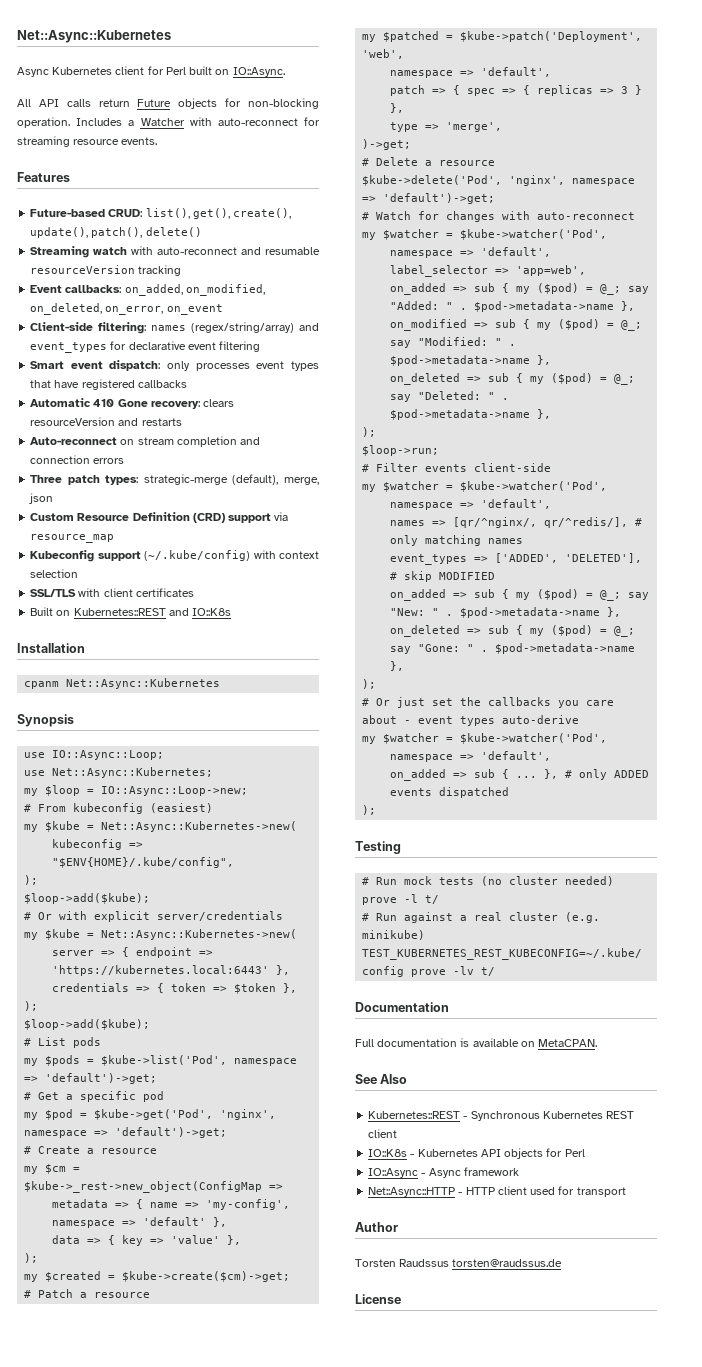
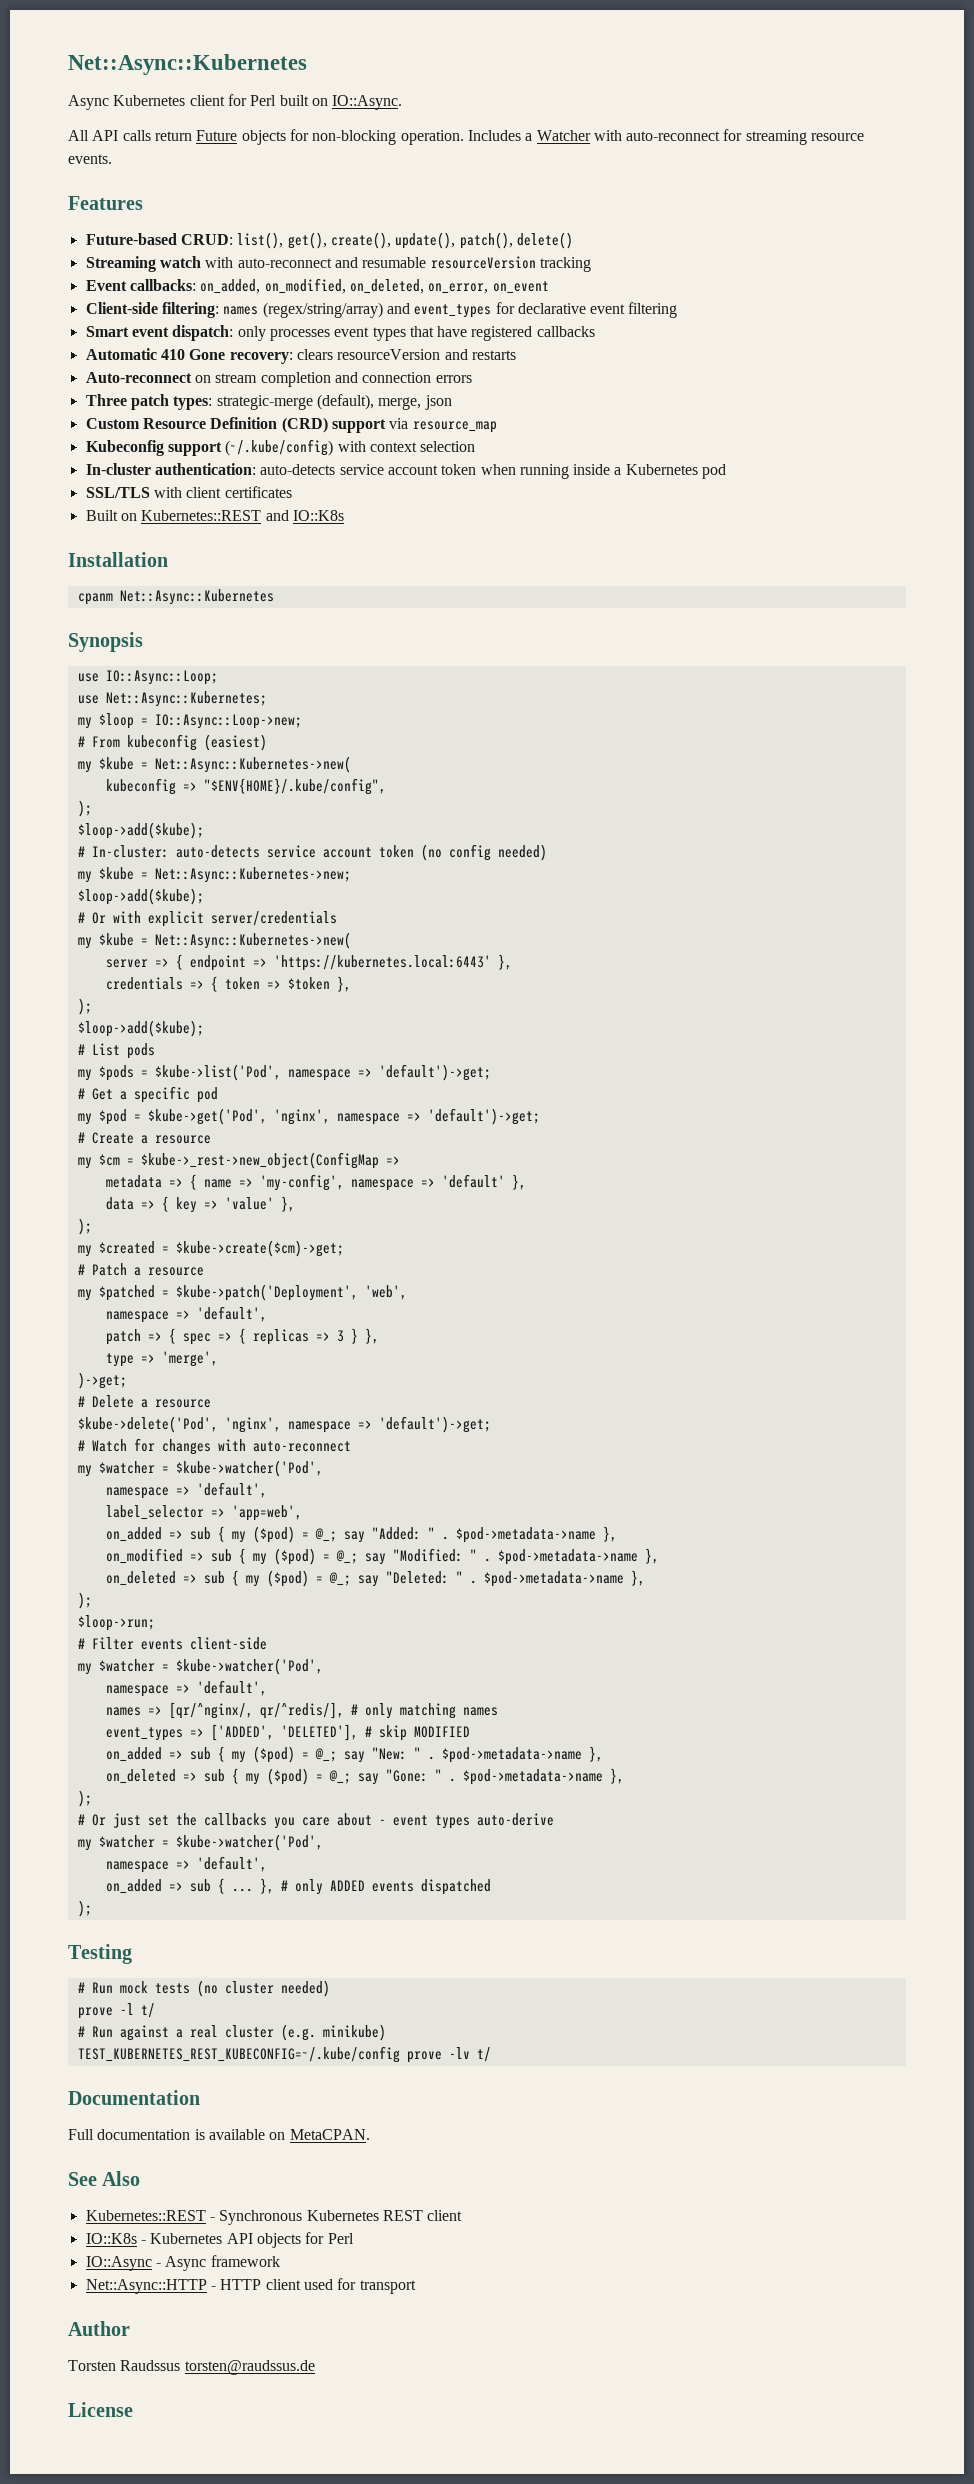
(79, 573) none -> [85,463,727,479] // In-cluster authentication: auto-detects service account token when running inside a Kubernetes pod
(151, 898) none -> [77,844,547,861] [77,867,351,883] [77,888,204,905] // # In-cluster: auto-detects service account token (no config needed) // my $kube = Net::Async::Kubernetes->new; // $loop->add($kube);

